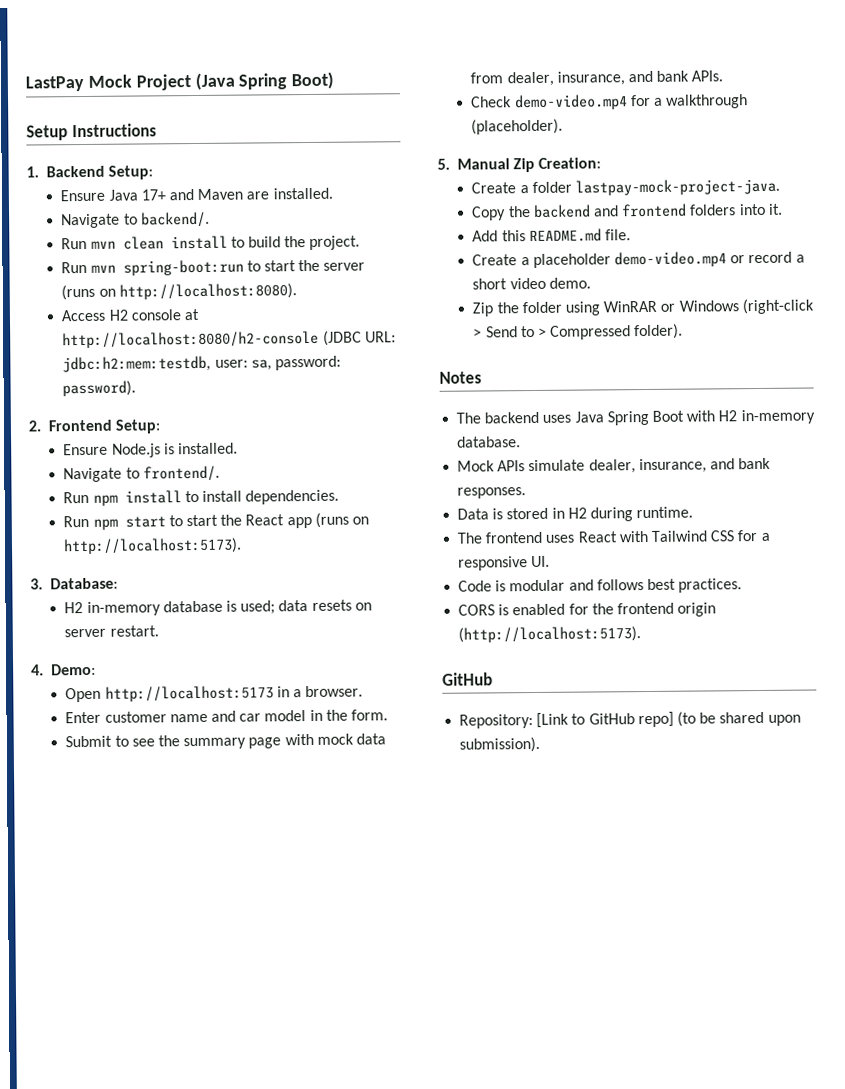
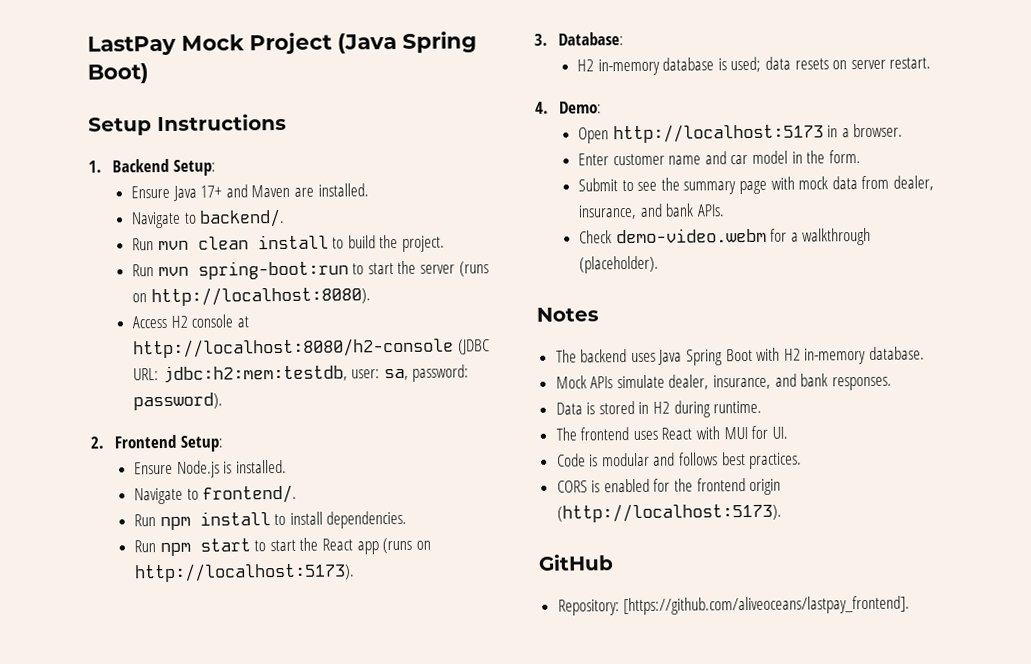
[514,94,628,111] demo-video.mp4 -> [615,227,767,244] demo-video.webm
[437,157,602,173] [471,178,780,196] [471,203,783,221] [472,228,631,243] [472,251,805,269] [472,277,591,290] [472,298,814,317] [473,323,684,340] // 5. Manual Zip Creation: // Create a folder lastpay-mock-project-java. // Copy the backend and frontend folders into it. // Add this README.md file. // Create a placeholder demo-video.mp4 or record a short video demo. // Zip the folder using WinRAR or Windows (right-click > Send to > Compressed folder). -> (659, 264) none
[650,530,770,542] [458,556,529,571] Tailwind CSS for a responsive -> [723,425,769,440] MUI for
[536,711,801,728] [459,736,541,753] [Link to GitHub repo] (to be shared upon submission). -> [623,595,911,616] [https://github.com/aliveoceans/lastpay_frontend].

